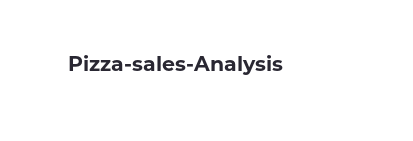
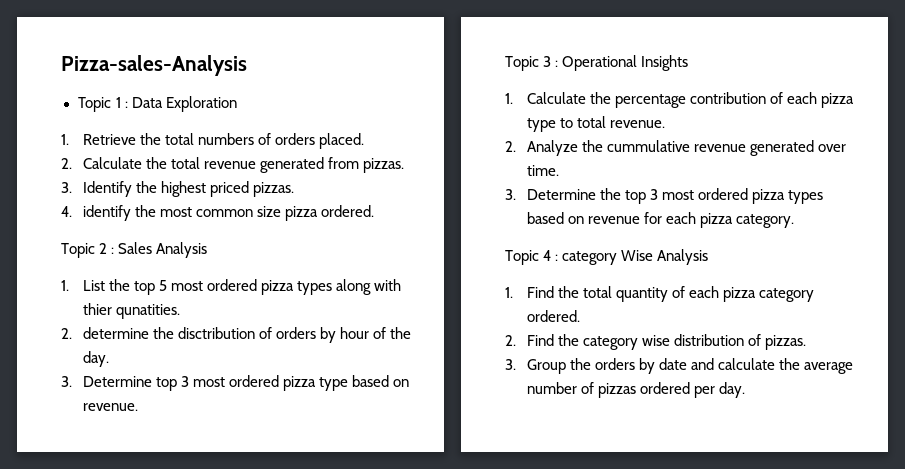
(283, 65) none -> [77,96,237,112] [61,133,364,149] [61,157,404,173] [61,181,294,197] [61,205,374,221] [61,242,208,258] [61,279,402,295] [82,303,180,319] [61,327,411,343] [82,351,109,367] [61,375,409,391] [82,403,138,411] [505,55,689,71] [505,92,854,108] [526,116,665,132] [505,140,846,156] [526,165,559,176] [505,188,823,204] [526,212,794,228] [505,249,709,265] [505,286,814,302] [526,310,580,322] [505,334,806,350] [505,358,853,374] [526,382,745,398] // Topic 1 : Data Exploration // 1. Retrieve the total numbers of orders placed. // 2. Calculate the total revenue generated from pizzas. // 3. Identify the highest priced pizzas. // 4. identify the most common size pizza ordered. // Topic 2 : Sales Analysis // 1. List the top 5 most ordered pizza types along with thier qunatities. // 2. determine the disctribution of orders by hour of the day. // 3. Determine top 3 most ordered pizza type based on revenue. // Topic 3 : Operational Insights // 1. Calculate the percentage contribution of each pizza type to total revenue. // 2. Analyze the cummulative revenue generated over time. // 3. Determine the top 3 most ordered pizza types based on revenue for each pizza category. // Topic 4 : category Wise Analysis // 1. Find the total quantity of each pizza category ordered. // 2. Find the category wise distribution of pizzas. // 3. Group the orders by date and calculate the average number of pizzas ordered per day.

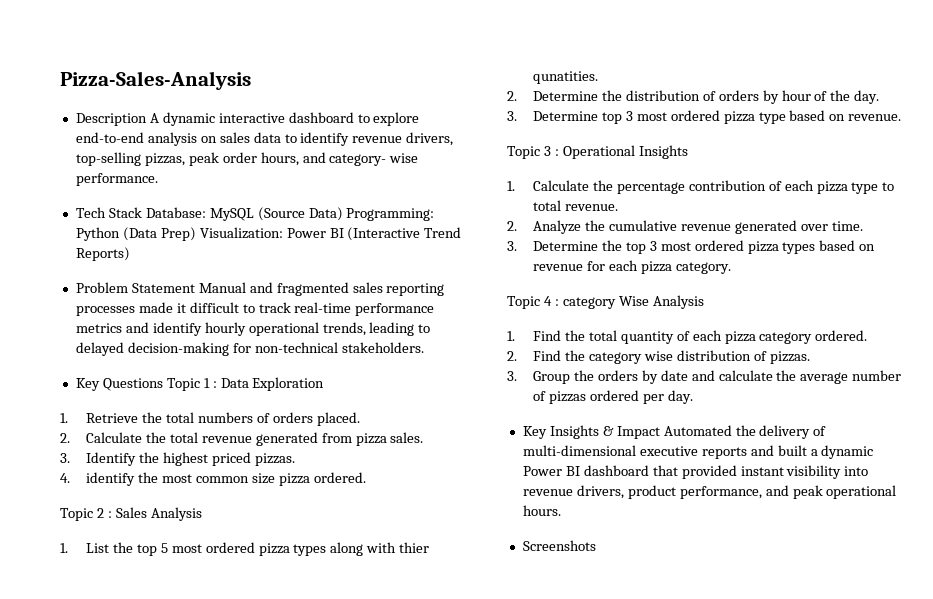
[61,55,247,76] Pizza-sales-Analysis // -> [60,71,251,90] [75,112,420,126] [75,132,454,146] [75,152,419,166] [75,173,158,186] [75,207,435,221] [75,227,462,241] [75,247,130,261] [75,282,445,296] [75,302,435,316] [75,322,431,336] [75,342,424,356] [75,378,163,391] Pizza-Sales-Analysis // Description A dynamic interactive dashboard to explore end-to-end analysis on sales data to identify revenue drivers, top-selling pizzas, peak order hours, and category- wise performance. // Tech Stack Database: MySQL (Source Data) Programming: Python (Data Prep) Visualization: Power BI (Interactive Trend Reports) // Problem Statement Manual and fragmented sales reporting processes made it difficult to track real-time performance metrics and identify hourly operational trends, leading to delayed decision-making for non-technical stakeholders. // Key Questions
[362,158,404,173] pizzas. -> [355,432,424,446] pizza sales.
[82,327,255,339] determine the disctribution -> [533,90,700,101] Determine the distribution
[606,140,690,152] cummulative -> [608,220,677,231] cumulative
(745, 390) none -> [522,425,827,439] [522,445,874,459] [522,465,869,479] [522,485,897,499] [522,505,561,516] [522,540,596,551] // Key Insights & Impact Automated the delivery of multi-dimensional executive reports and built a dynamic Power BI dashboard that provided instant visibility into revenue drivers, product performance, and peak operational hours. // Screenshots

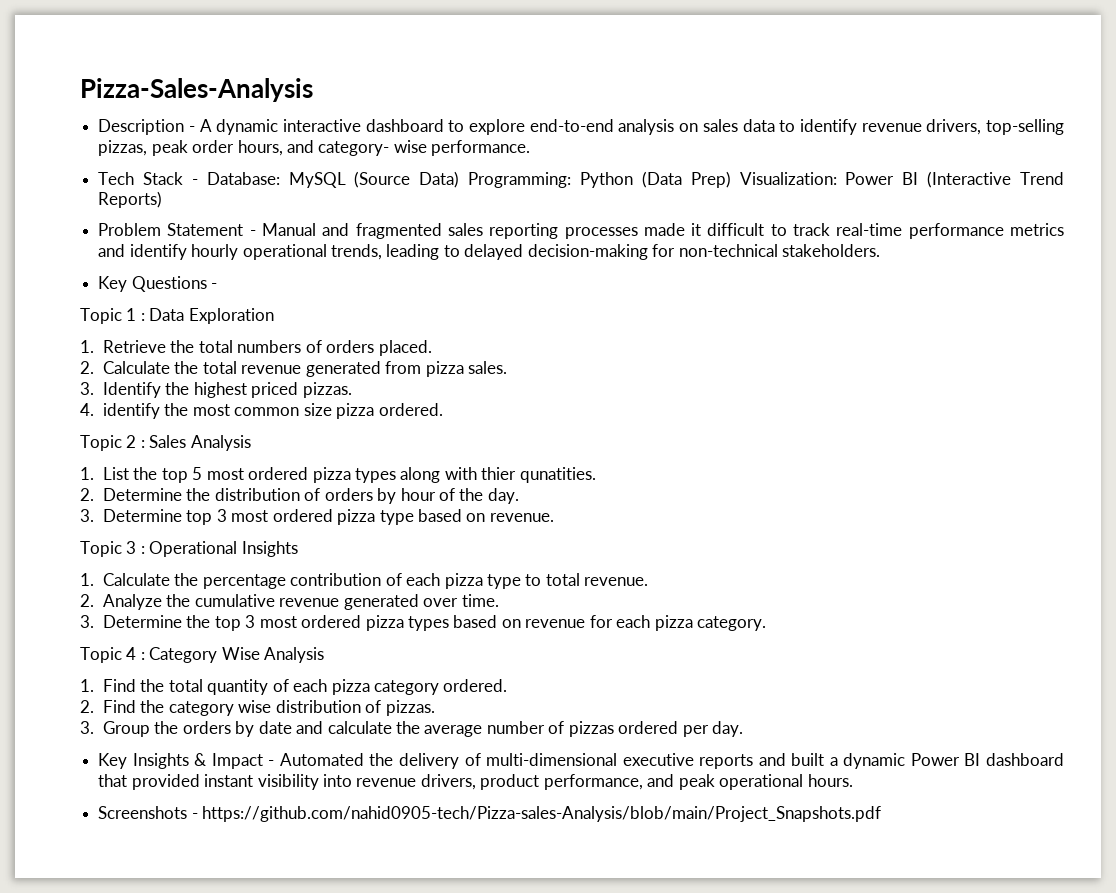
(147, 119) none -> [188,126,195,132] -
(142, 212) none -> [191,179,198,185] -
(195, 288) none -> [249,230,256,236] -
(163, 384) none -> [211,283,218,289] - //
[562,297,616,309] category -> [149,647,218,663] Category
(660, 432) none -> [268,760,275,766] -
(596, 545) none -> [191,806,882,822] - https://github.com/nahid0905-tech/Pizza-sales-Analysis/blob/main/Project_Snapshots.pdf

